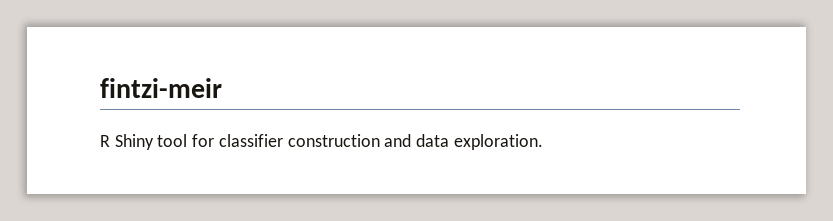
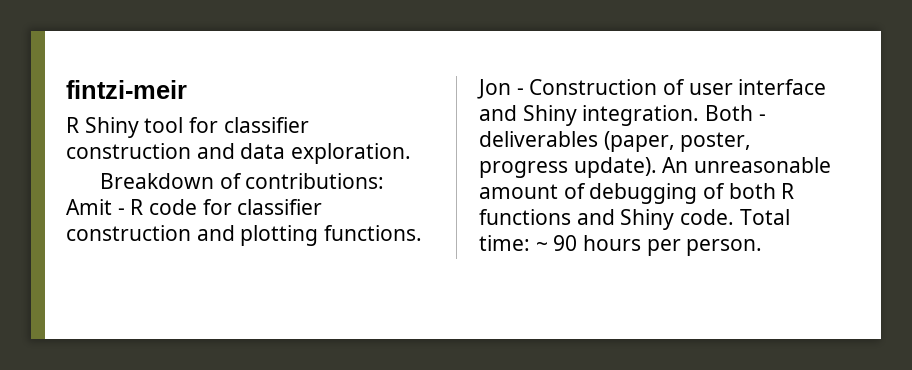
(543, 142) none -> [100,173,385,189] [66,199,323,215] [66,225,423,246] [477,79,827,99] [479,105,766,126] [479,131,752,152] [479,157,832,178] [479,183,795,204] [479,209,790,230] [479,235,763,256] // Breakdown of contributions: Amit - R code for classifier construction and plotting functions. Jon - Construction of user interface and Shiny integration. Both - deliverables (paper, poster, progress update). An unreasonable amount of debugging of both R functions and Shiny code. Total time: ~ 90 hours per person.

